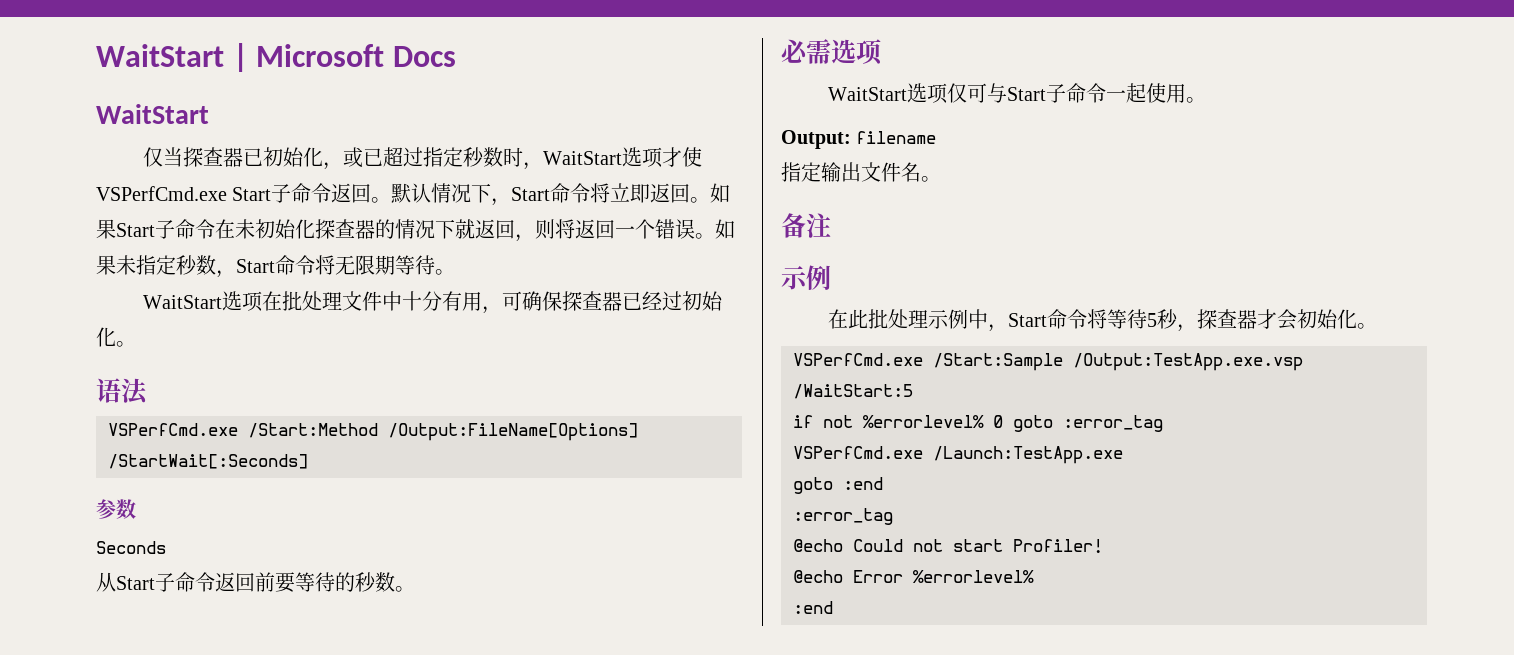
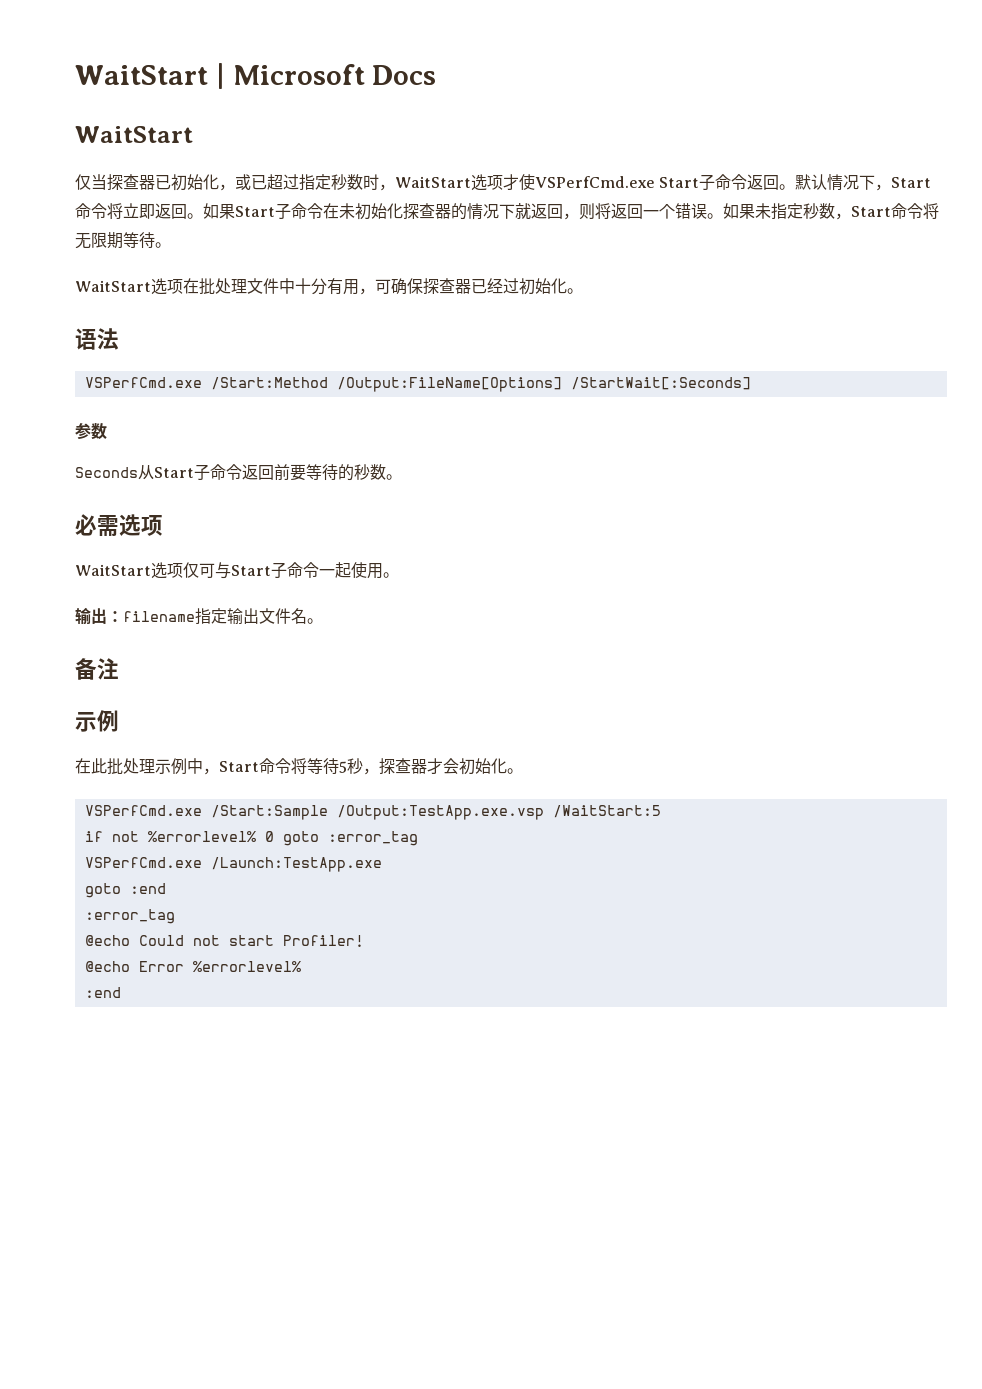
(166, 547) // -> (138, 472) none
[781,130,851,149] Output: -> [75,607,123,624] 输出：
(937, 137) // -> (195, 616) none

